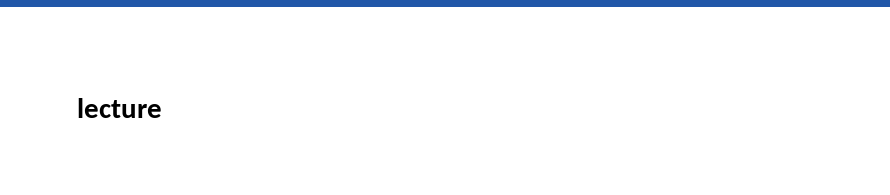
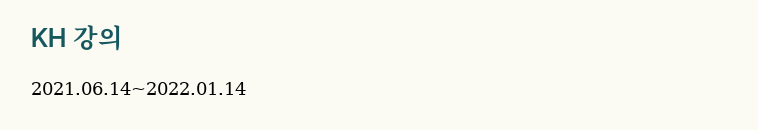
[77,98,162,118] lecture -> [31,25,123,51] [31,82,246,95] KH 강의 // 2021.06.14~2022.01.14

